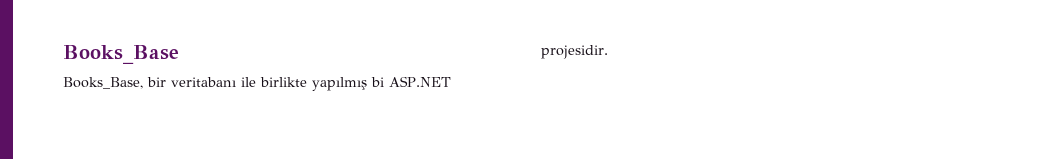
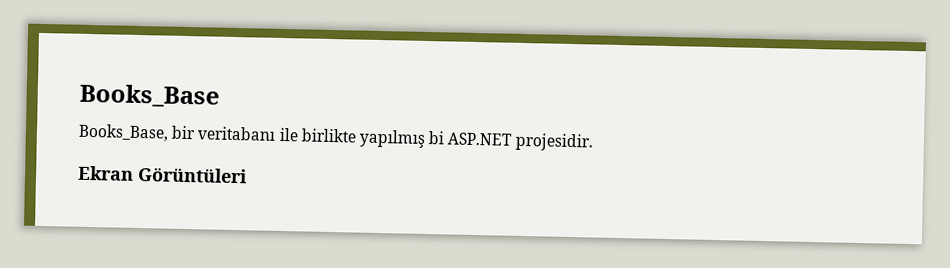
(608, 52) none -> [77,165,248,184] // Ekran Görüntüleri

